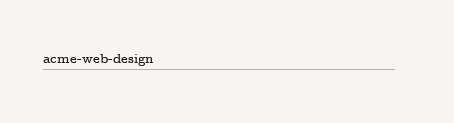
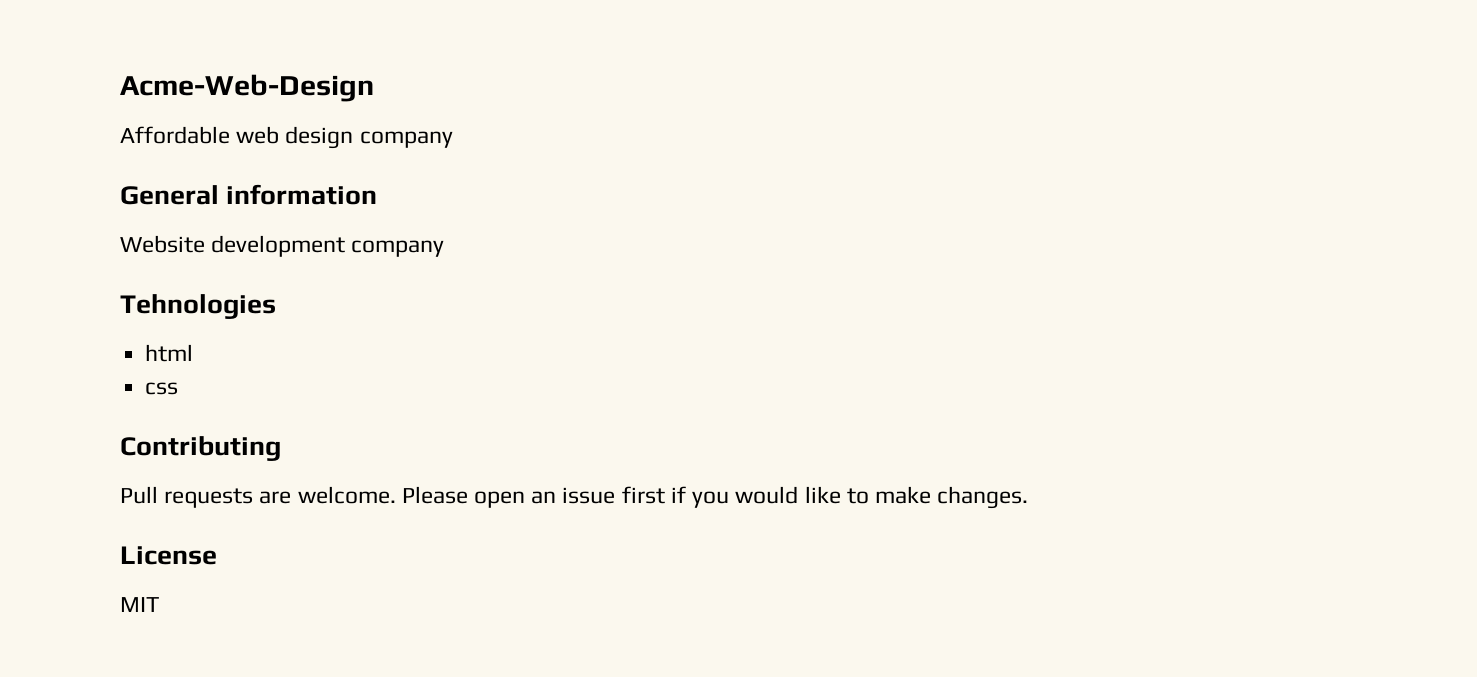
[43,54,153,66] acme-web-design -> [120,74,374,102] [120,126,453,149] [120,184,378,205] [120,235,445,257] [120,294,276,319] [145,344,194,362] [145,382,179,395] [120,436,281,461] [120,486,1029,509] [120,546,217,565] [120,597,159,612] Acme-Web-Design // Affordable web design company // General information // Website development company // Tehnologies // html // css // Contributing // Pull requests are welcome. Please open an issue first if you would like to make changes. // License // MIT

